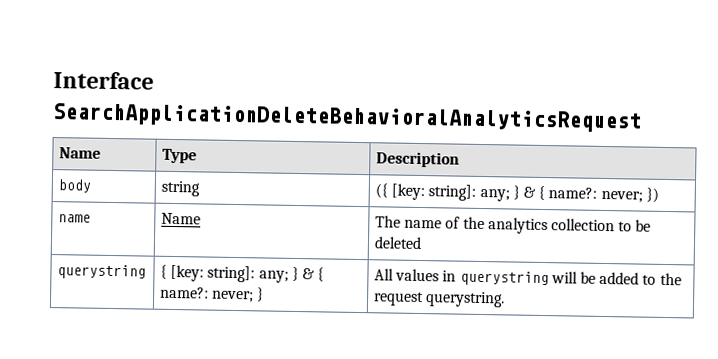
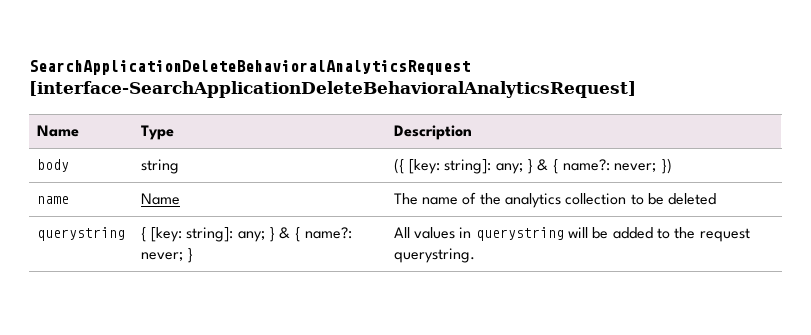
[53,71,154,90] Interface -> (29, 67) none
(642, 118) none -> [29,81,636,98] [interface-SearchApplicationDeleteBehavioralAnalyticsRequest]

